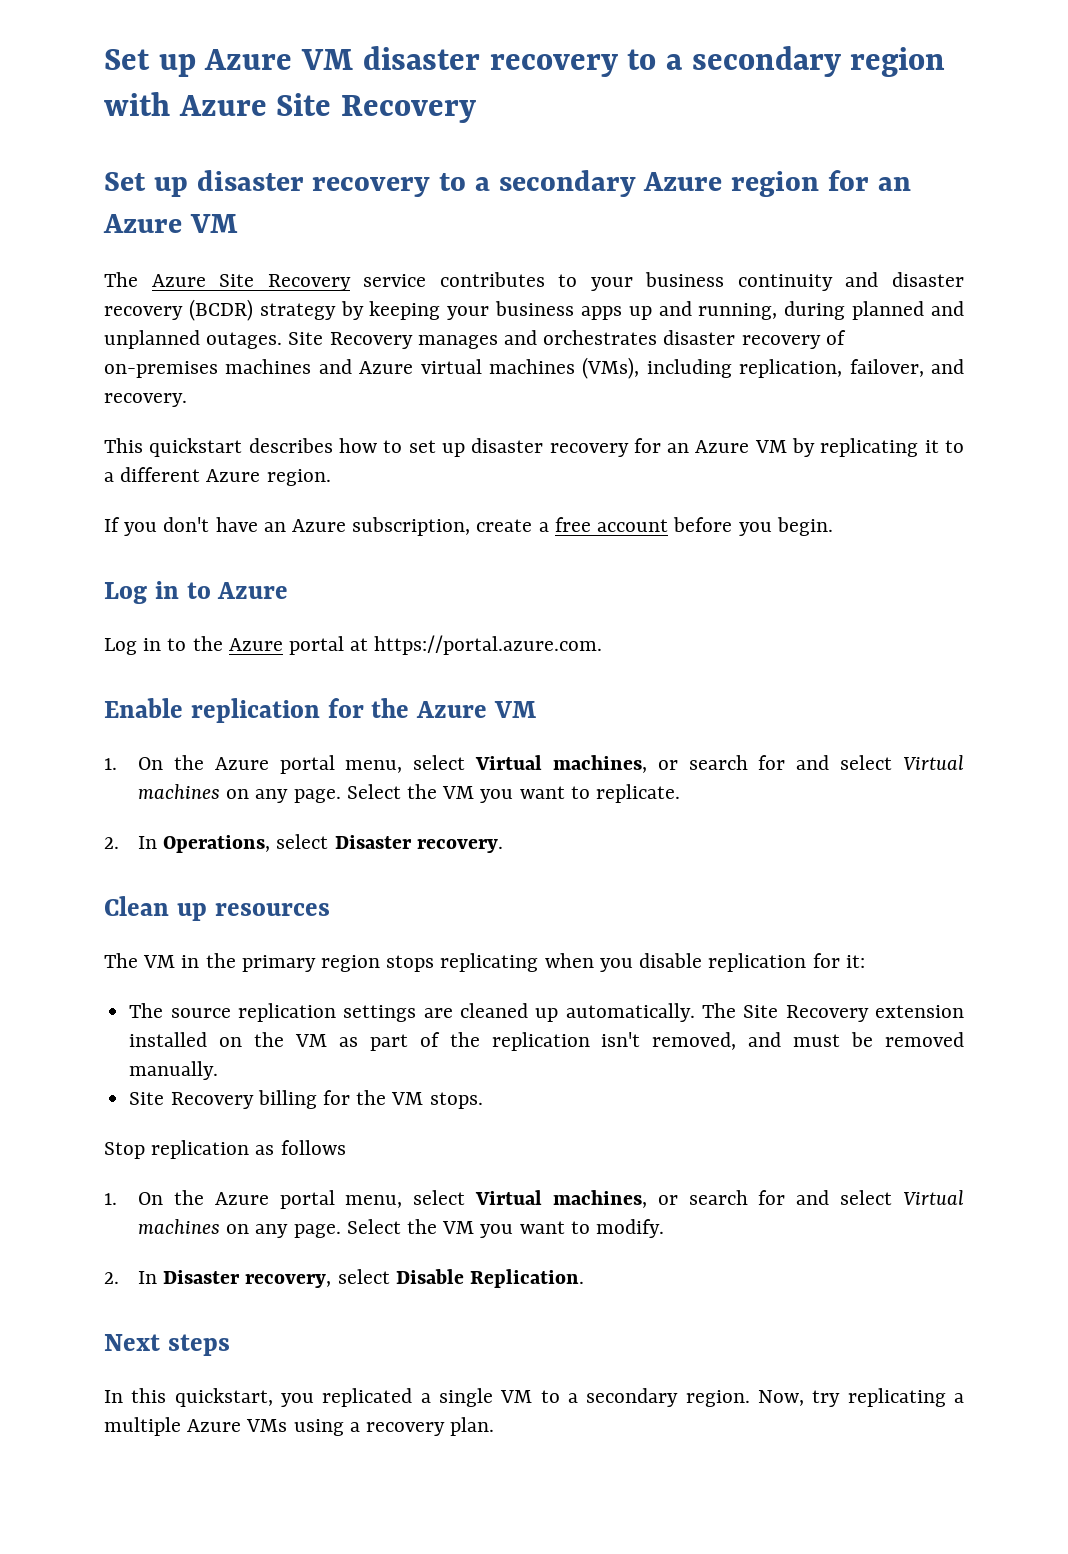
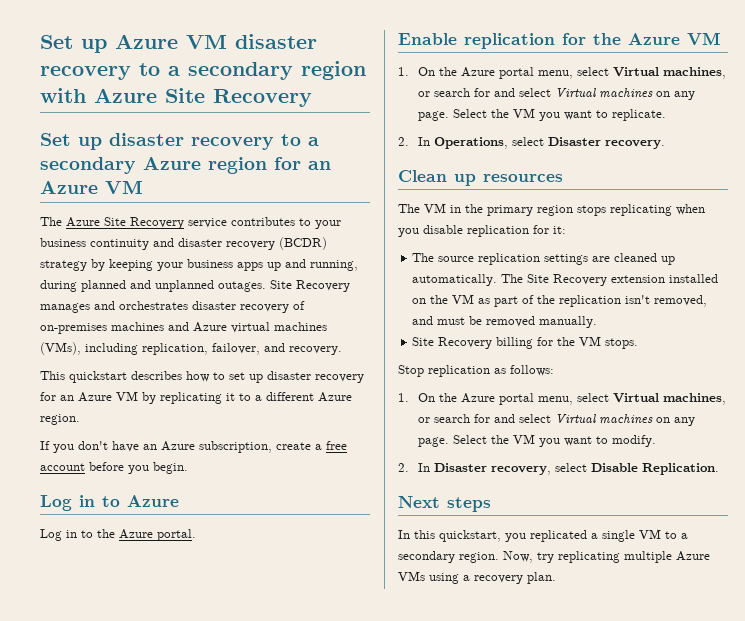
[289,635,603,655] portal at https://portal.azure.com. -> [157,529,196,541] portal.
[280,1140,346,1155] follows -> [510,365,554,376] follows:
[954,1393,965,1403] a -> (620, 557) none

